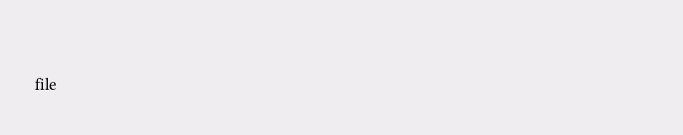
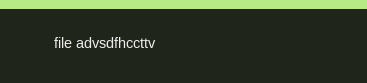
(57, 83) none -> [76,37,156,48] advsdfhccttv

